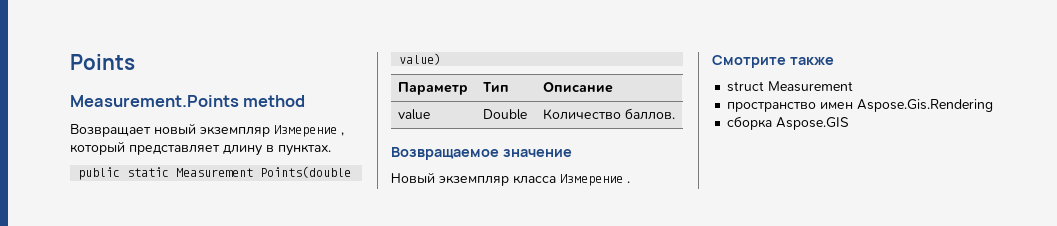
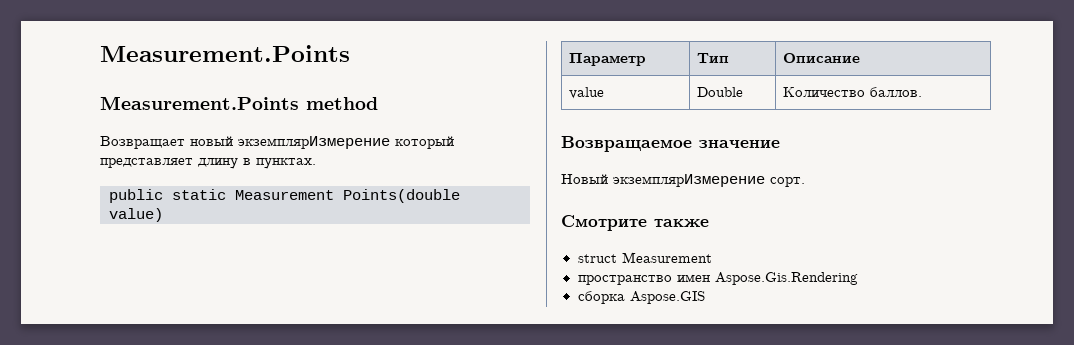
[70,54,135,70] Points -> [100,45,350,62] Measurement.Points
[200,125,344,137] экземпляр Измерение , -> [238,136,390,149] экземплярИзмерение
[439,174,630,186] экземпляр класса Измерение . -> [613,174,805,187] экземплярИзмерение сорт.

